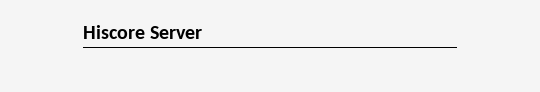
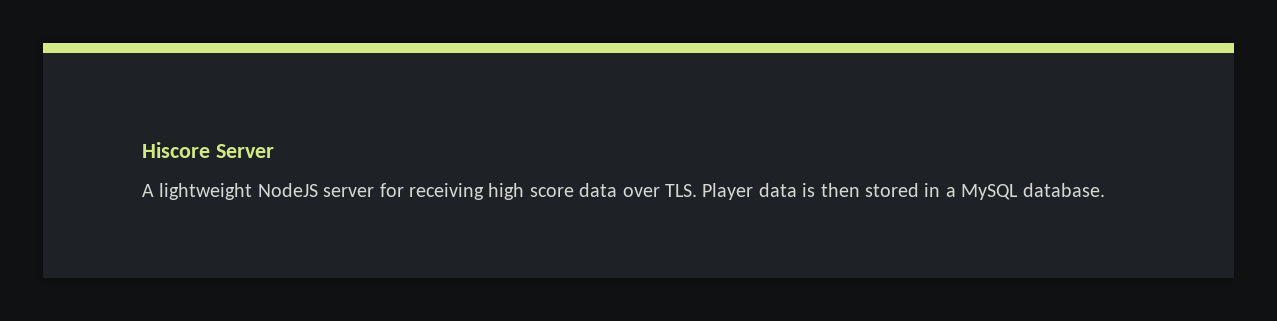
(203, 32) none -> [142,183,1105,200] // A lightweight NodeJS server for receiving high score data over TLS. Player data is then stored in a MySQL database.

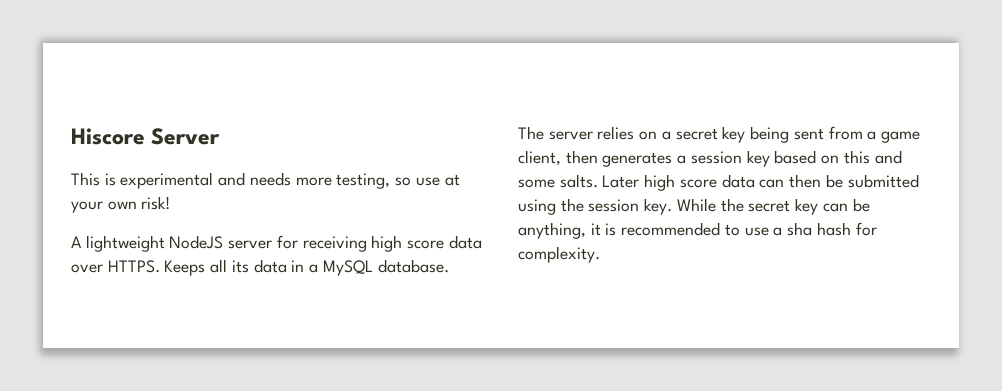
(274, 151) none -> [71,172,460,189] [71,196,171,213] // This is experimental and needs more testing, so use at your own risk!
[664,183,1105,200] TLS. Player data is then stored in a MySQL database. -> [107,259,449,276] [518,126,920,143] [518,150,902,167] [518,174,919,191] [518,198,870,215] [518,222,877,239] [518,246,600,263] HTTPS. Keeps all its data in a MySQL database. // The server relies on a secret key being sent from a game client, then generates a session key based on this and some salts. Later high score data can then be submitted using the session key. While the secret key can be anything, it is recommended to use a sha hash for complexity.

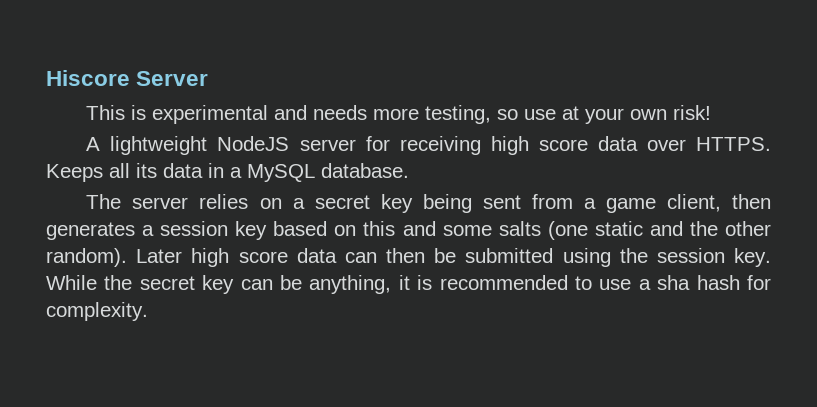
[559,174,598,188] salts. -> [498,221,771,240] [46,248,127,267] salts (one static and the other random).

